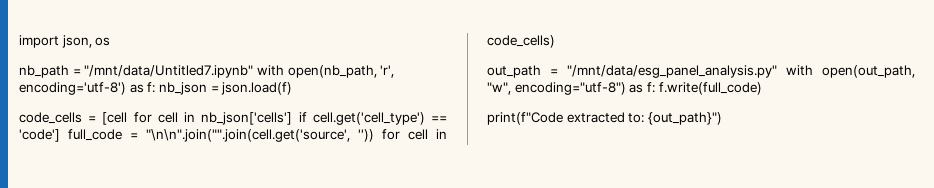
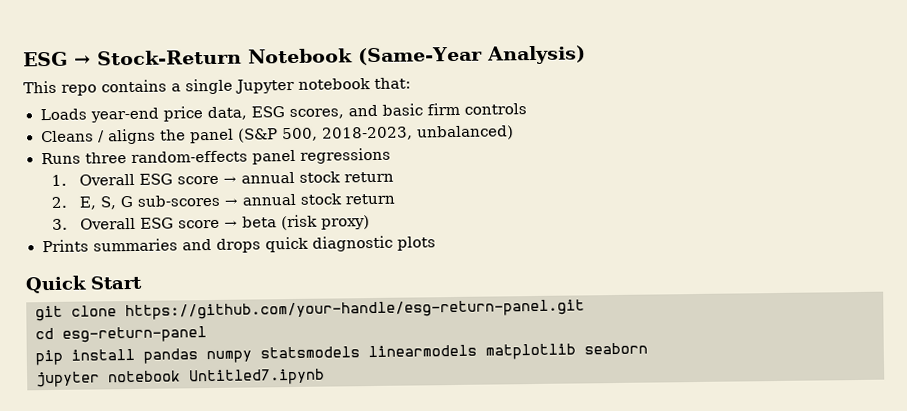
[19,35,111,48] [19,65,395,78] [19,82,293,95] [19,112,448,125] [19,129,447,142] [487,35,555,48] [487,65,915,78] [487,82,762,95] [487,112,722,125] import json, os // nb_path = "/mnt/data/Untitled7.ipynb" with open(nb_path, 'r', encoding='utf-8') as f: nb_json = json.load(f) // code_cells = [cell for cell in nb_json['cells'] if cell.get('cell_type') == 'code'] full_code = "\n\n".join("".join(cell.get('source', '')) for cell in code_cells) // out_path = "/mnt/data/esg_panel_analysis.py" with open(out_path, "w", encoding="utf-8") as f: f.write(full_code) // print(f"Code extracted to: {out_path}") -> [23,45,586,67] [23,77,411,96] [39,102,527,123] [40,125,514,145] [40,147,391,165] [51,171,394,186] [51,193,395,210] [52,214,370,231] [41,235,436,253] [25,275,143,294] [35,299,585,322] [35,326,207,343] [35,342,648,366] [36,368,325,388] ESG → Stock-Return Notebook (Same-Year Analysis) // This repo contains a single Jupyter notebook that: // Loads year-end price data, ESG scores, and basic firm controls // Cleans / aligns the panel (S&P 500, 2018-2023, unbalanced) // Runs three random-effects panel regressions // 1. Overall ESG score → annual stock return // 2. E, S, G sub-scores → annual stock return // 3. Overall ESG score → beta (risk proxy) // Prints summaries and drops quick diagnostic plots // Quick Start // git clone https://github.com/your-handle/esg-return-panel.git // cd esg-return-panel // pip install pandas numpy statsmodels linearmodels matplotlib seaborn // jupyter notebook Untitled7.ipynb

